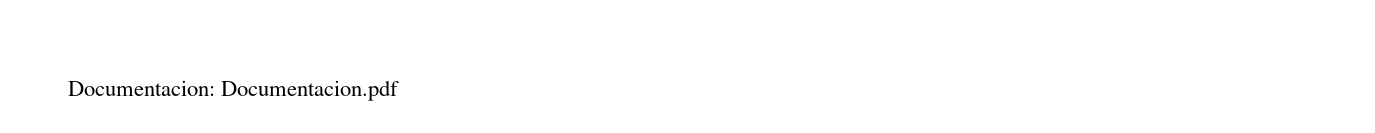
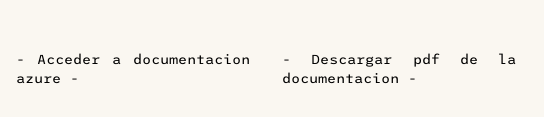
[68,80,400,101] Documentacion: Documentacion.pdf -> [16,53,250,65] [16,76,79,84] [282,53,516,67] [282,72,417,84] - Acceder a documentacion azure - // - Descargar pdf de la documentacion -

